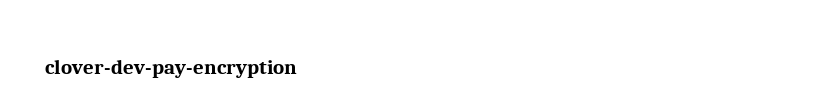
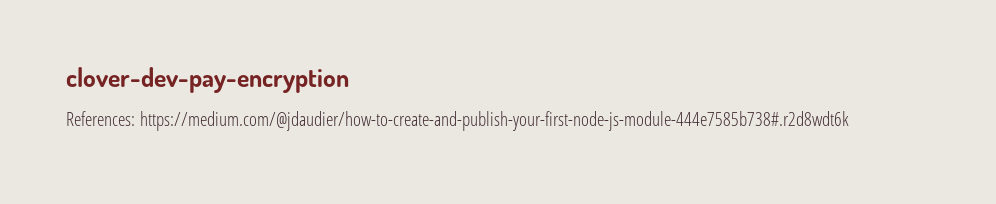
(297, 68) none -> [66,111,849,131] // References: https://medium.com/@jdaudier/how-to-create-and-publish-your-first-node-js-module-444e7585b738#.r2d8wdt6k

